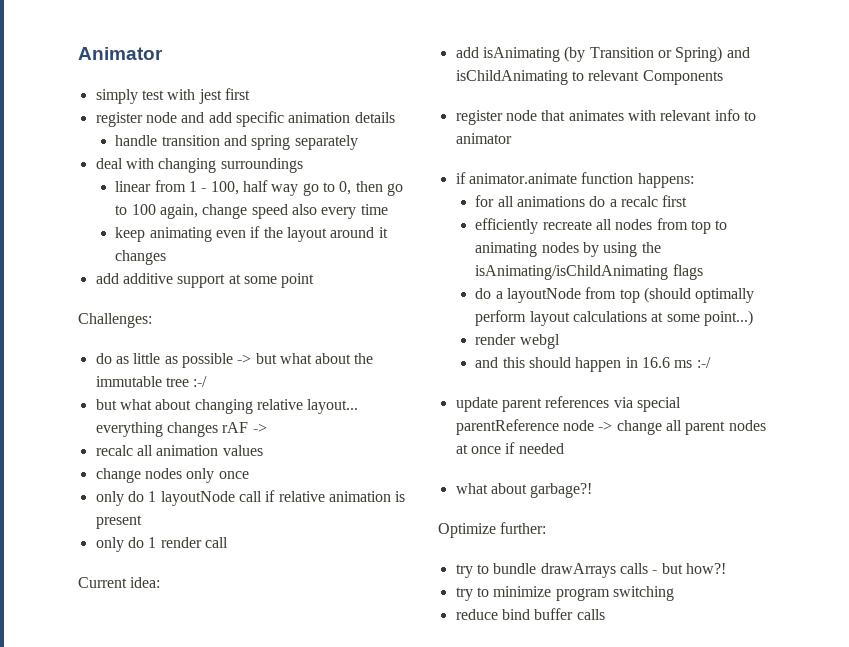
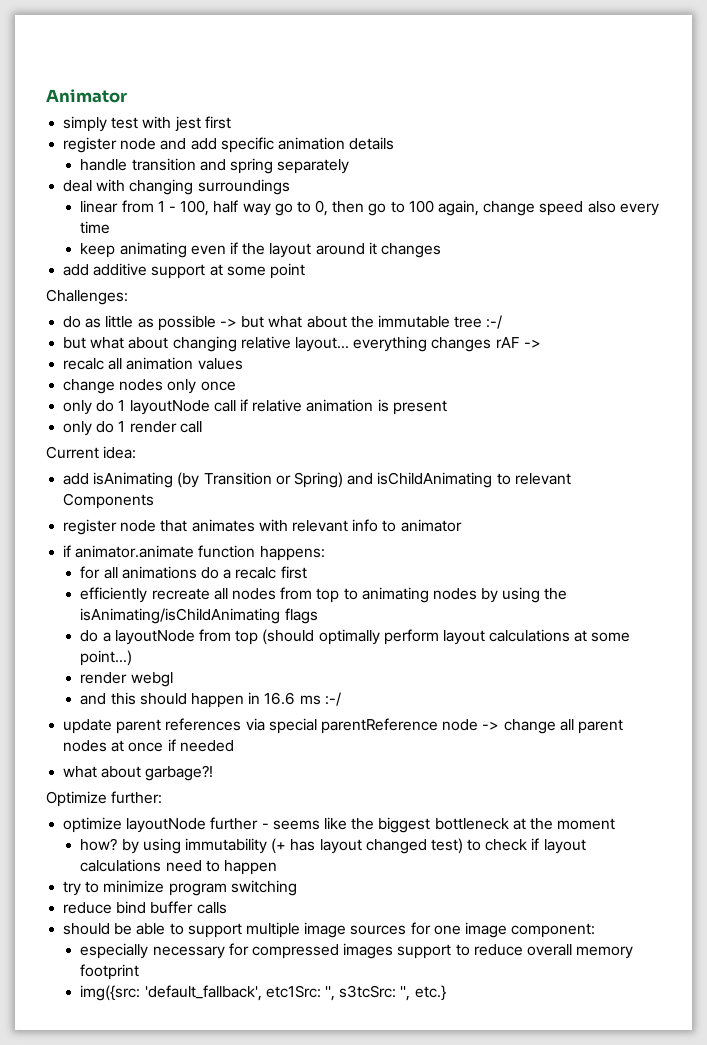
[455,563,726,578] try to bundle drawArrays calls - but how?! -> [63,817,616,833] [80,838,586,854] [80,859,277,875] optimize layoutNode further - seems like the biggest bottleneck at the moment // how? by using immutability (+ has layout changed test) to check if layout calculations need to happen
(605, 614) none -> [63,922,596,938] [80,943,634,959] [80,964,140,980] [80,985,446,1001] // should be able to support multiple image sources for one image component: // especially necessary for compressed images support to reduce overall memory footprint // img({src: 'default_fallback', etc1Src: '', s3tcSrc: '', etc.}

